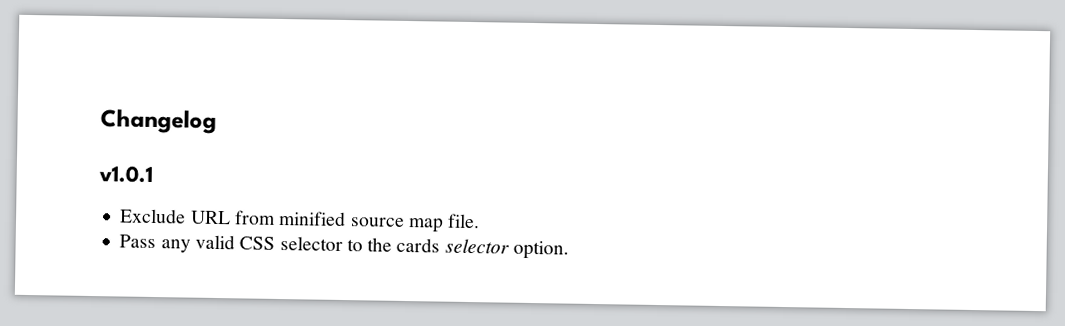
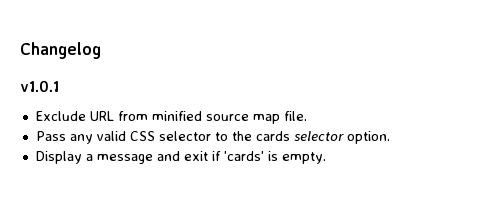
(569, 250) none -> [35,151,326,164] // Display a message and exit if 'cards' is empty.

